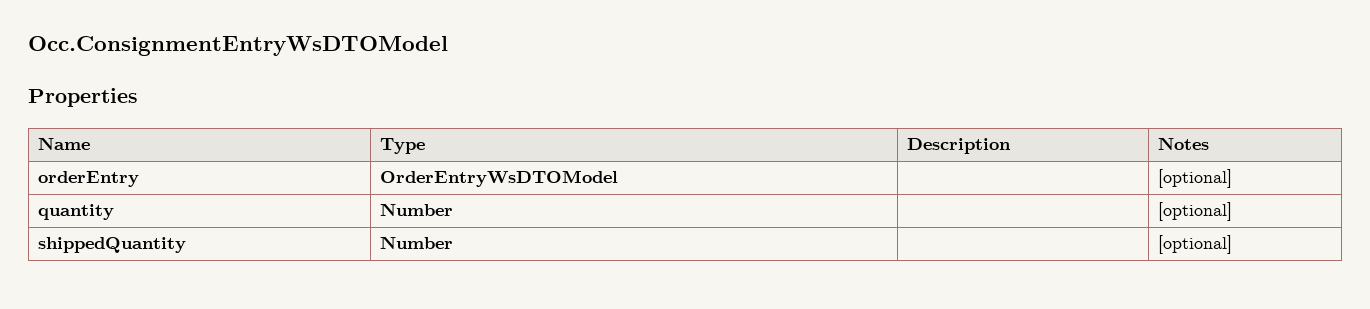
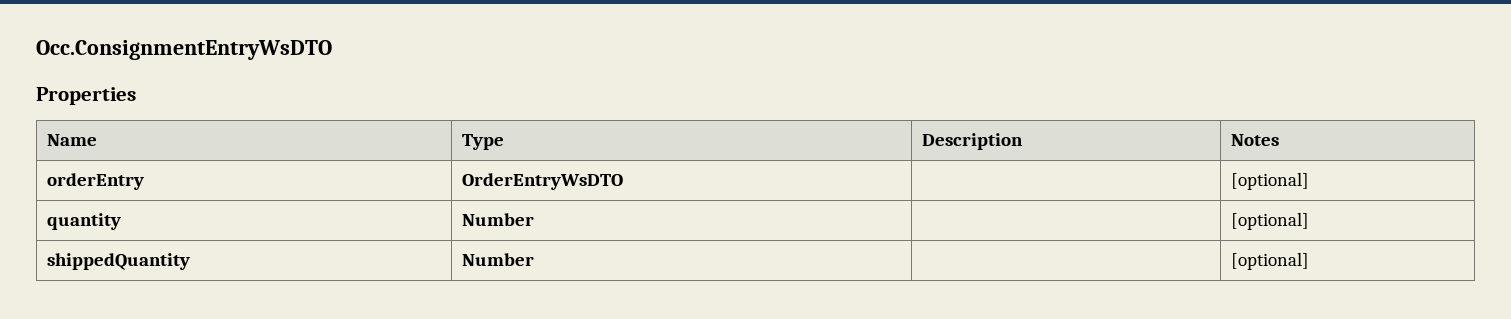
[28,36,448,56] Occ.ConsignmentEntryWsDTOModel -> [36,40,332,60] Occ.ConsignmentEntryWsDTO
[379,170,618,187] OrderEntryWsDTOModel -> [462,173,624,190] OrderEntryWsDTO

